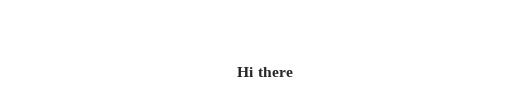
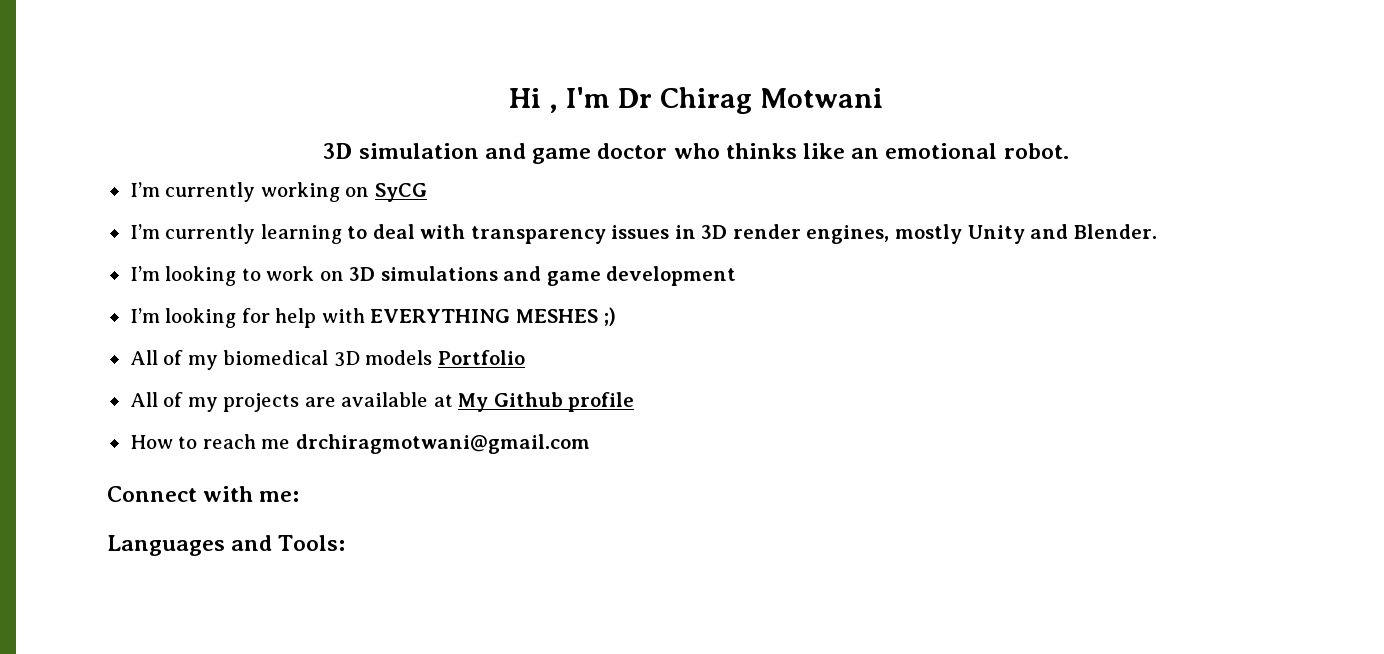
[257,67,293,77] there -> [549,87,883,114] [323,143,1069,164] [129,182,427,202] [129,224,1157,244] [129,266,737,286] [129,307,617,328] [129,350,525,370] [129,392,635,412] [129,434,590,454] [107,486,300,502] [107,535,346,556] , I'm Dr Chirag Motwani // 3D simulation and game doctor who thinks like an emotional robot. // I’m currently working on SyCG // I’m currently learning to deal with transparency issues in 3D render engines, mostly Unity and Blender. // I’m looking to work on 3D simulations and game development // I’m looking for help with EVERYTHING MESHES ;) // All of my biomedical 3D models Portfolio // All of my projects are available at My Github profile // How to reach me drchiragmotwani@gmail.com // Connect with me: // Languages and Tools:

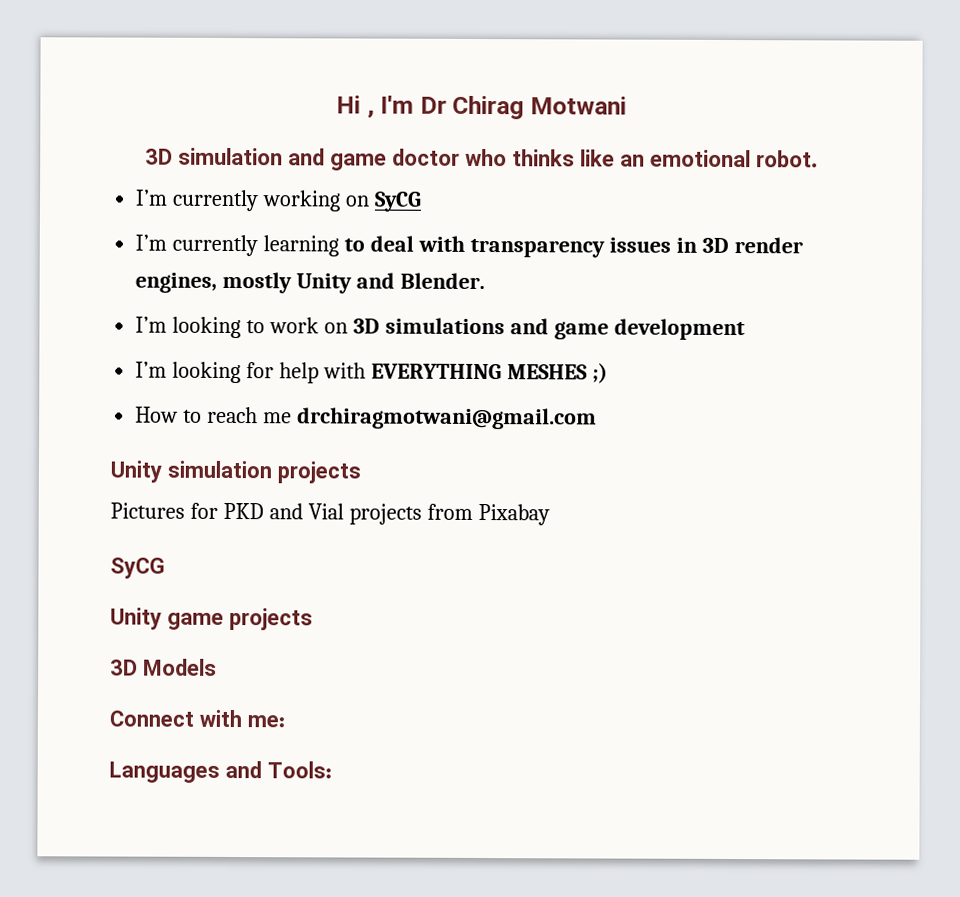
[129,350,525,370] [129,392,635,412] // All of my biomedical 3D models Portfolio // All of my projects are available at My Github profile -> (608, 373) none
(590, 444) none -> [110,460,361,484] [110,502,550,526] [110,557,165,579] [110,607,313,631] [110,658,217,676] // Unity simulation projects // Pictures for PKD and Vial projects from Pixabay // SyCG // Unity game projects // 3D Models

